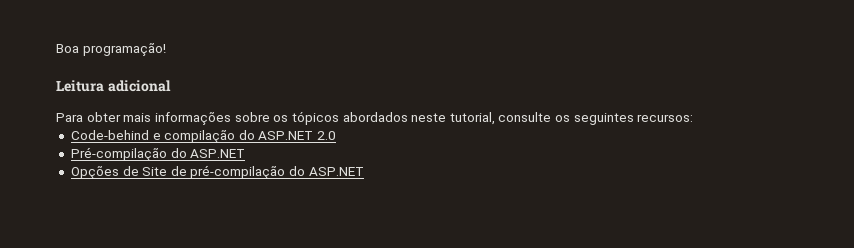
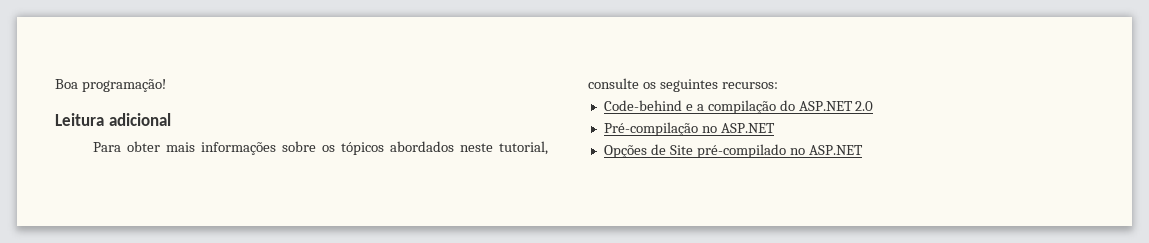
(161, 136) none -> [696,104,704,111] a
[170,148,187,158] do -> [701,126,717,133] no
[170,165,306,179] de pré-compilação do -> [696,144,805,158] pré-compilado no

